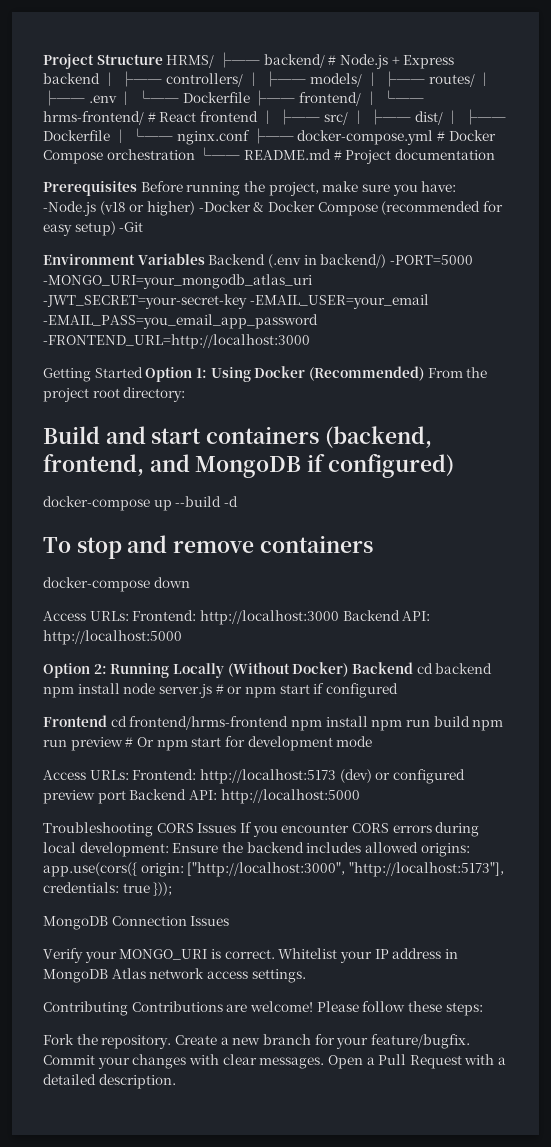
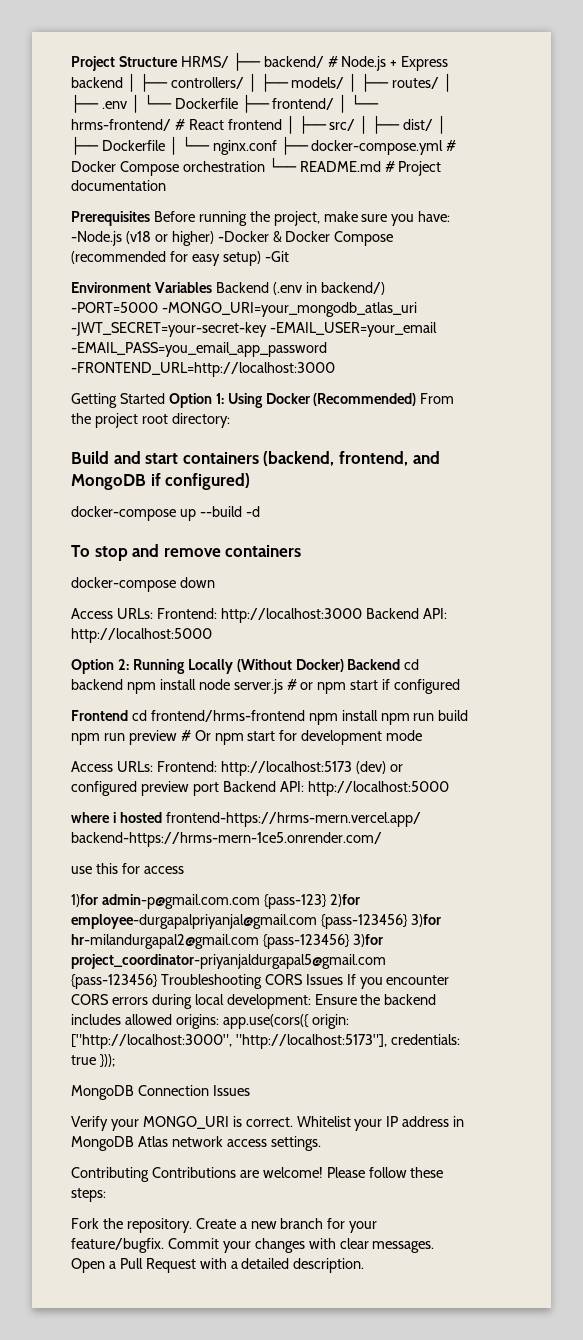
(360, 796) none -> [71,812,421,827] [71,832,382,847] [71,863,184,874] [71,894,360,909] [71,914,441,929] [71,934,383,949] [71,954,386,969] [71,974,158,989] where i hosted frontend-https://hrms-mern.vercel.app/ backend-https://hrms-mern-1ce5.onrender.com/ // use this for access // 1)for admin-p@gmail.com.com {pass-123} 2)for employee-durgapalpriyanjal@gmail.com {pass-123456} 3)for hr-milandurgapal2@gmail.com {pass-123456} 3)for project_coordinator-priyanjaldurgapal5@gmail.com {pass-123456}

